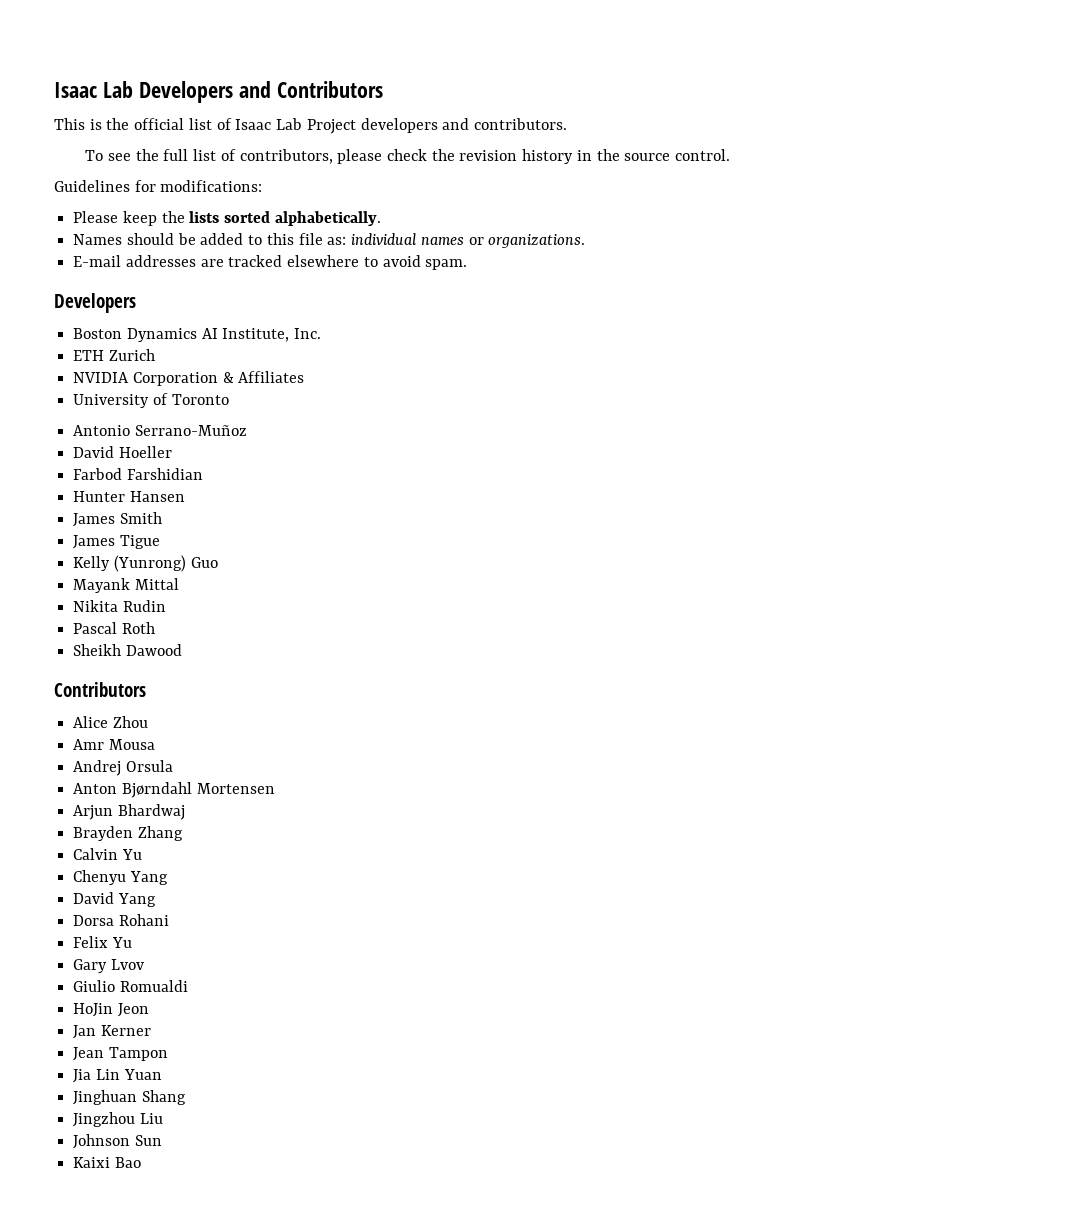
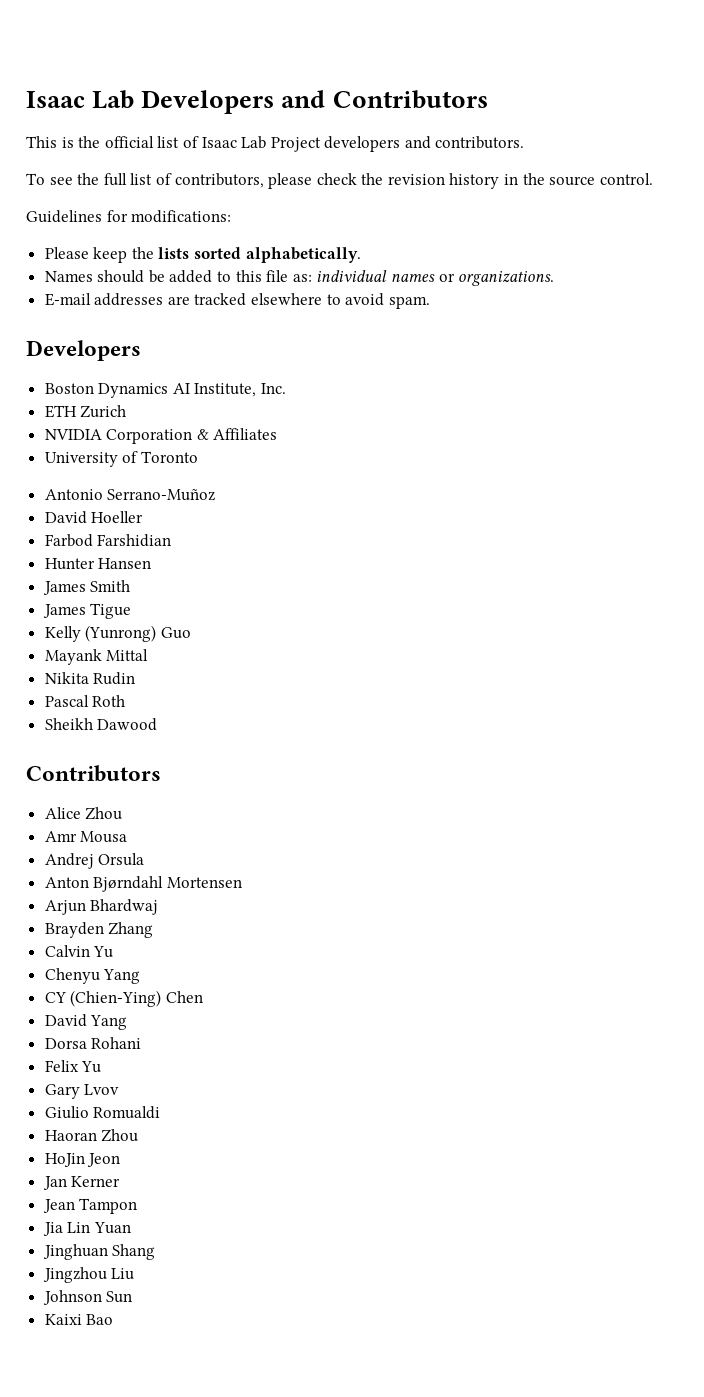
(168, 878) none -> [44,990,203,1007] // CY (Chien-Ying) Chen
(188, 986) none -> [44,1129,139,1142] // Haoran Zhou

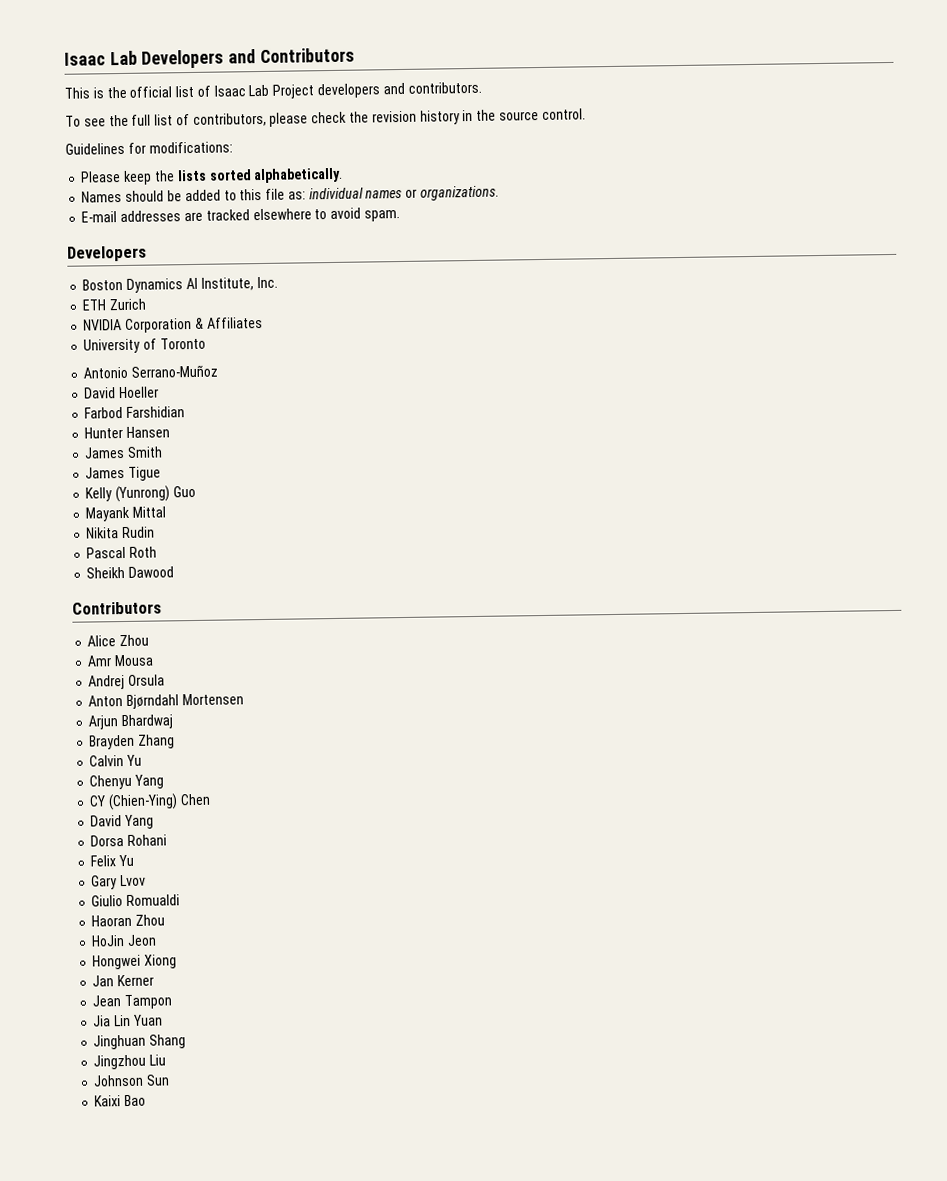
(121, 1160) none -> [92,954,178,970] // Hongwei Xiong

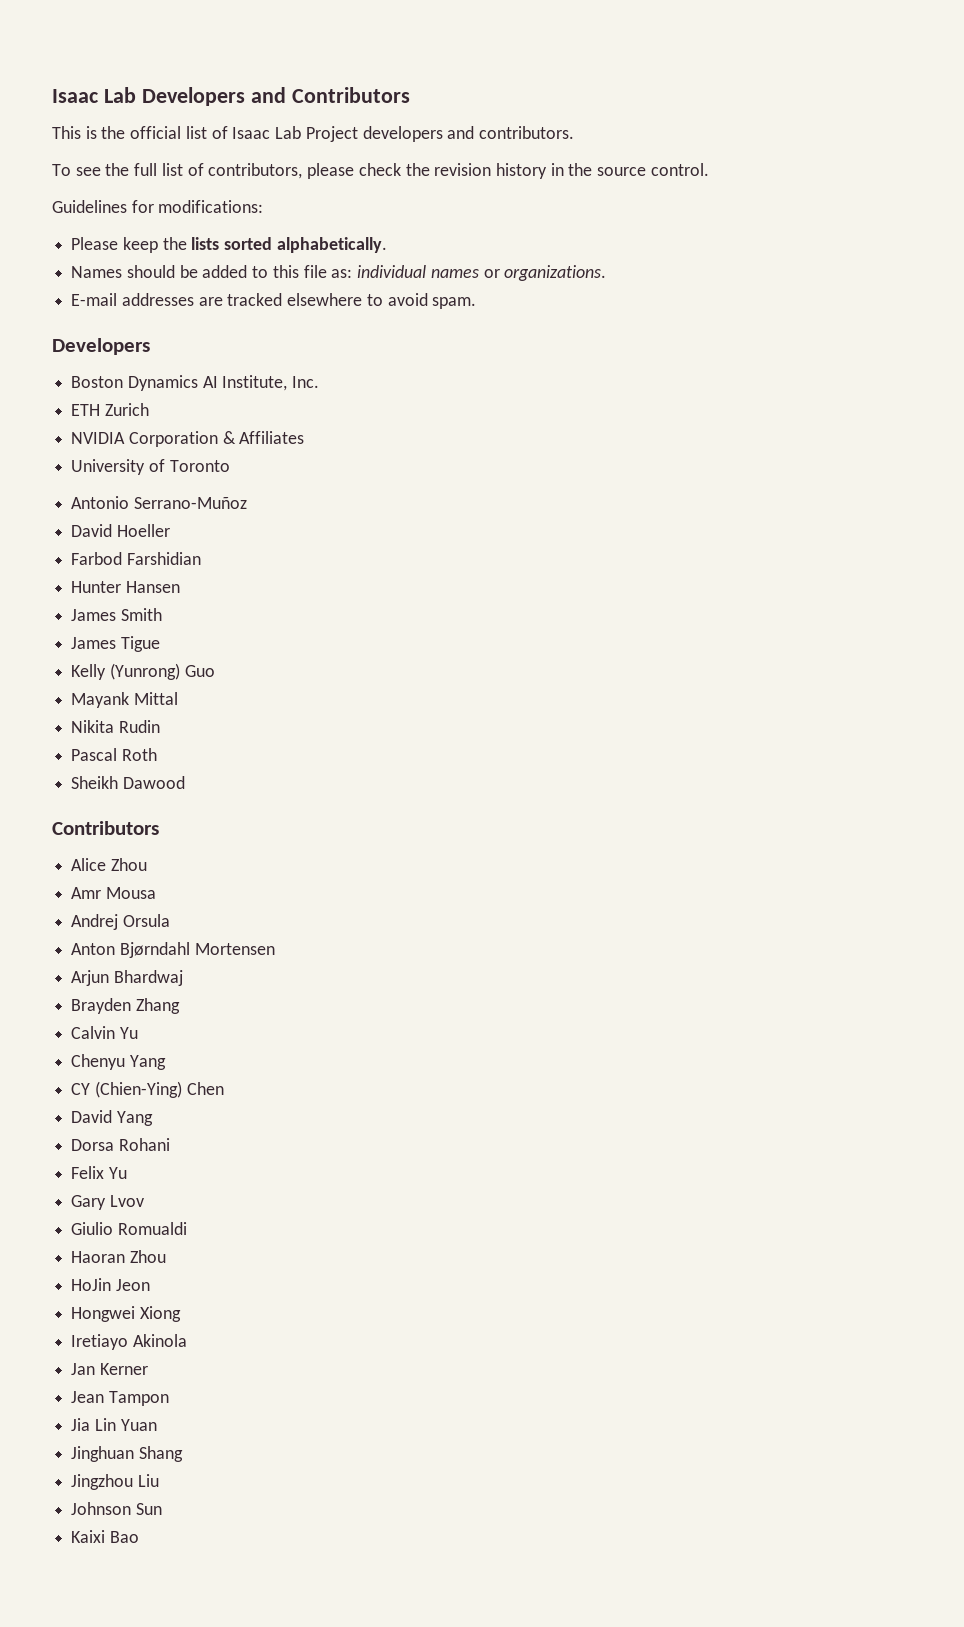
(178, 961) none -> [71,1334,187,1350] // Iretiayo Akinola

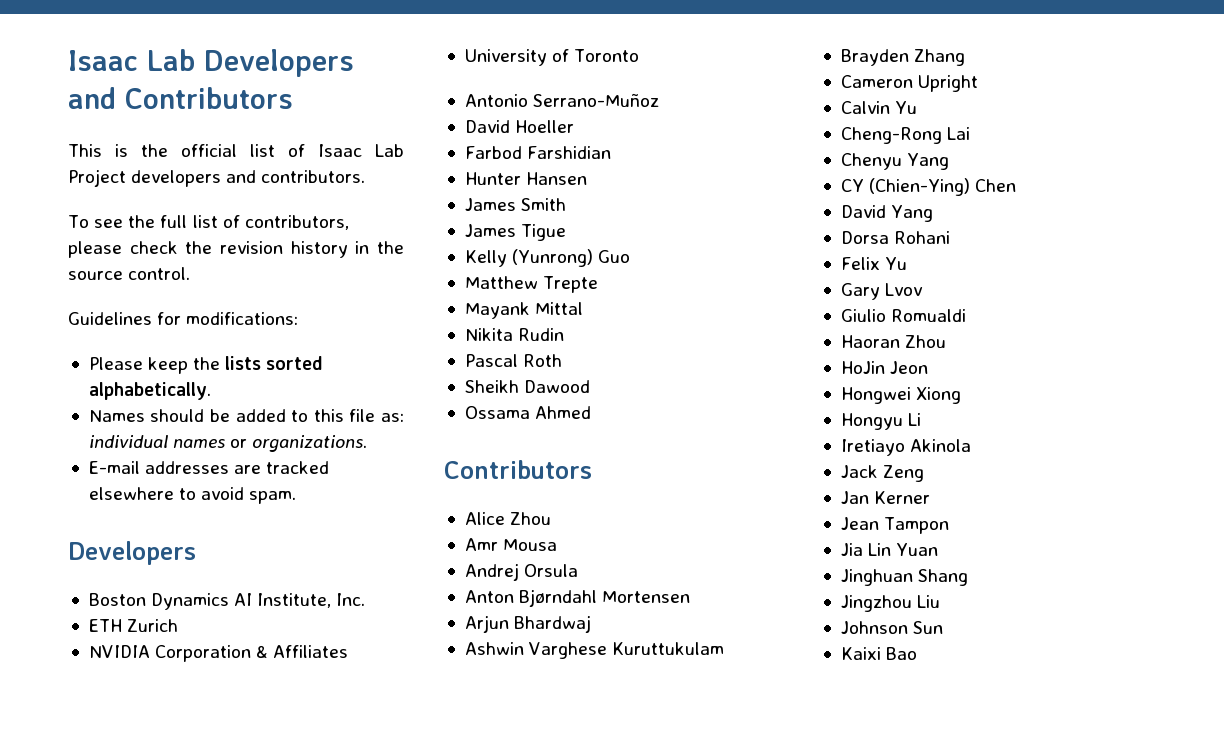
(215, 671) none -> [464,276,599,293] // Matthew Trepte
(185, 782) none -> [464,406,592,419] // Ossama Ahmed
(183, 978) none -> [464,642,725,659] // Ashwin Varghese Kuruttukulam
(180, 1006) none -> [840,75,979,92] // Cameron Upright
(138, 1033) none -> [840,127,971,144] // Cheng-Rong Lai
(181, 1314) none -> [840,413,922,430] // Hongyu Li
(187, 1340) none -> [840,465,925,482] // Jack Zeng

